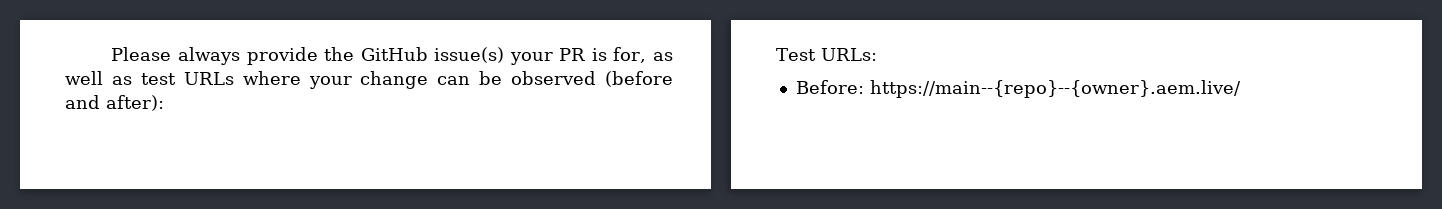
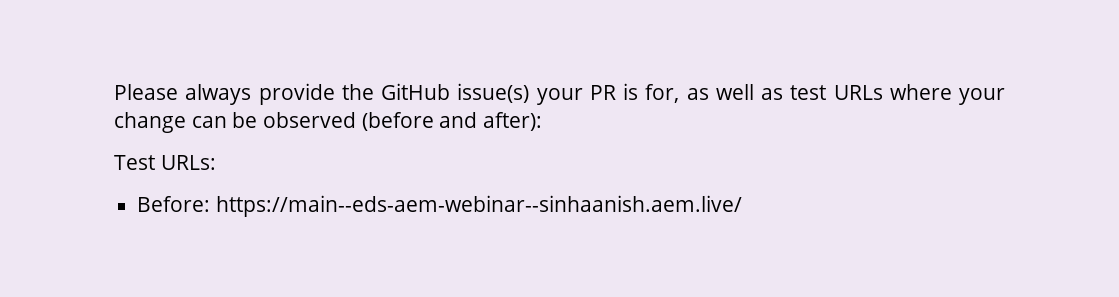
[869,80,1241,98] https://main--{repo}--{owner}.aem.live/ -> [215,195,742,217] https://main--eds-aem-webinar--sinhaanish.aem.live/

